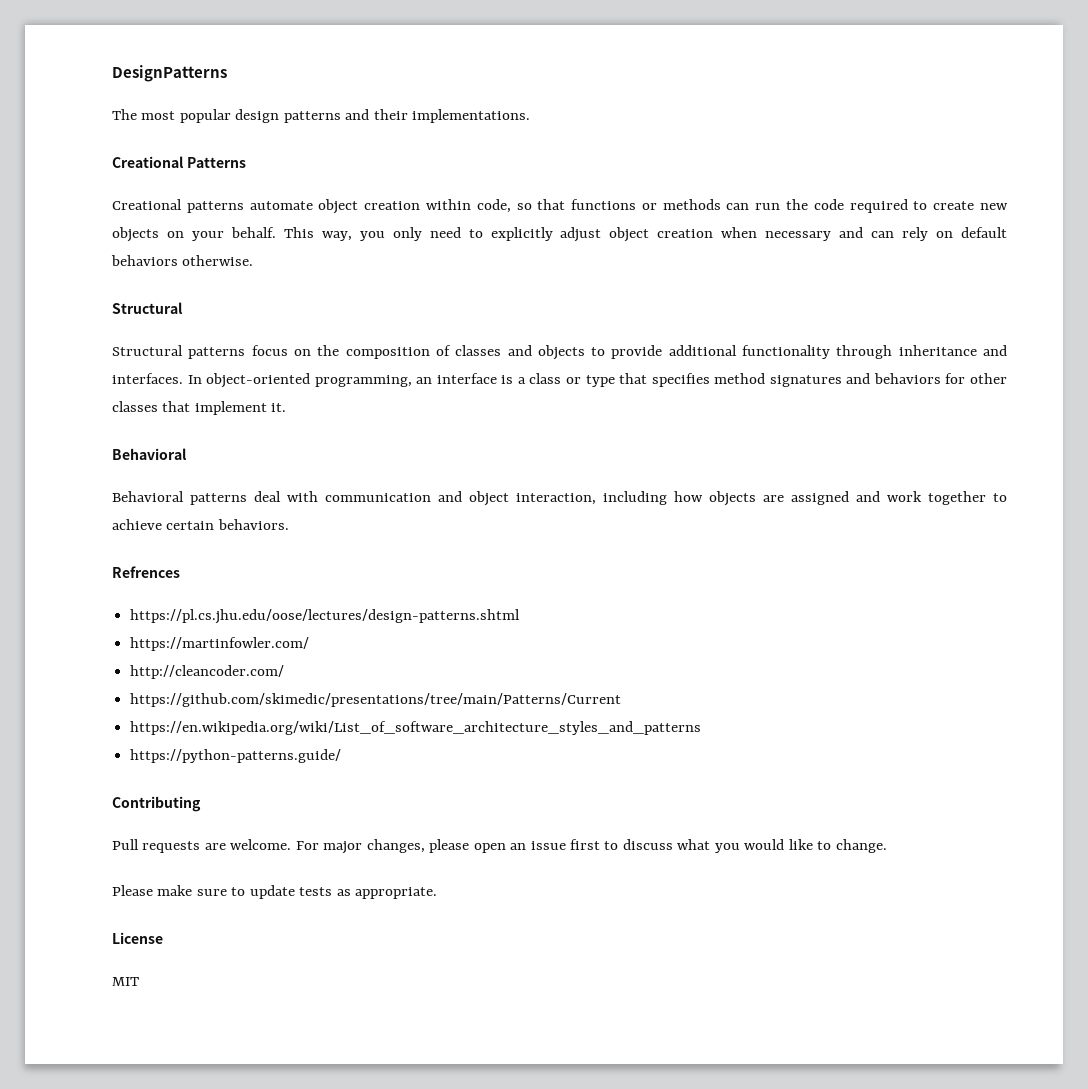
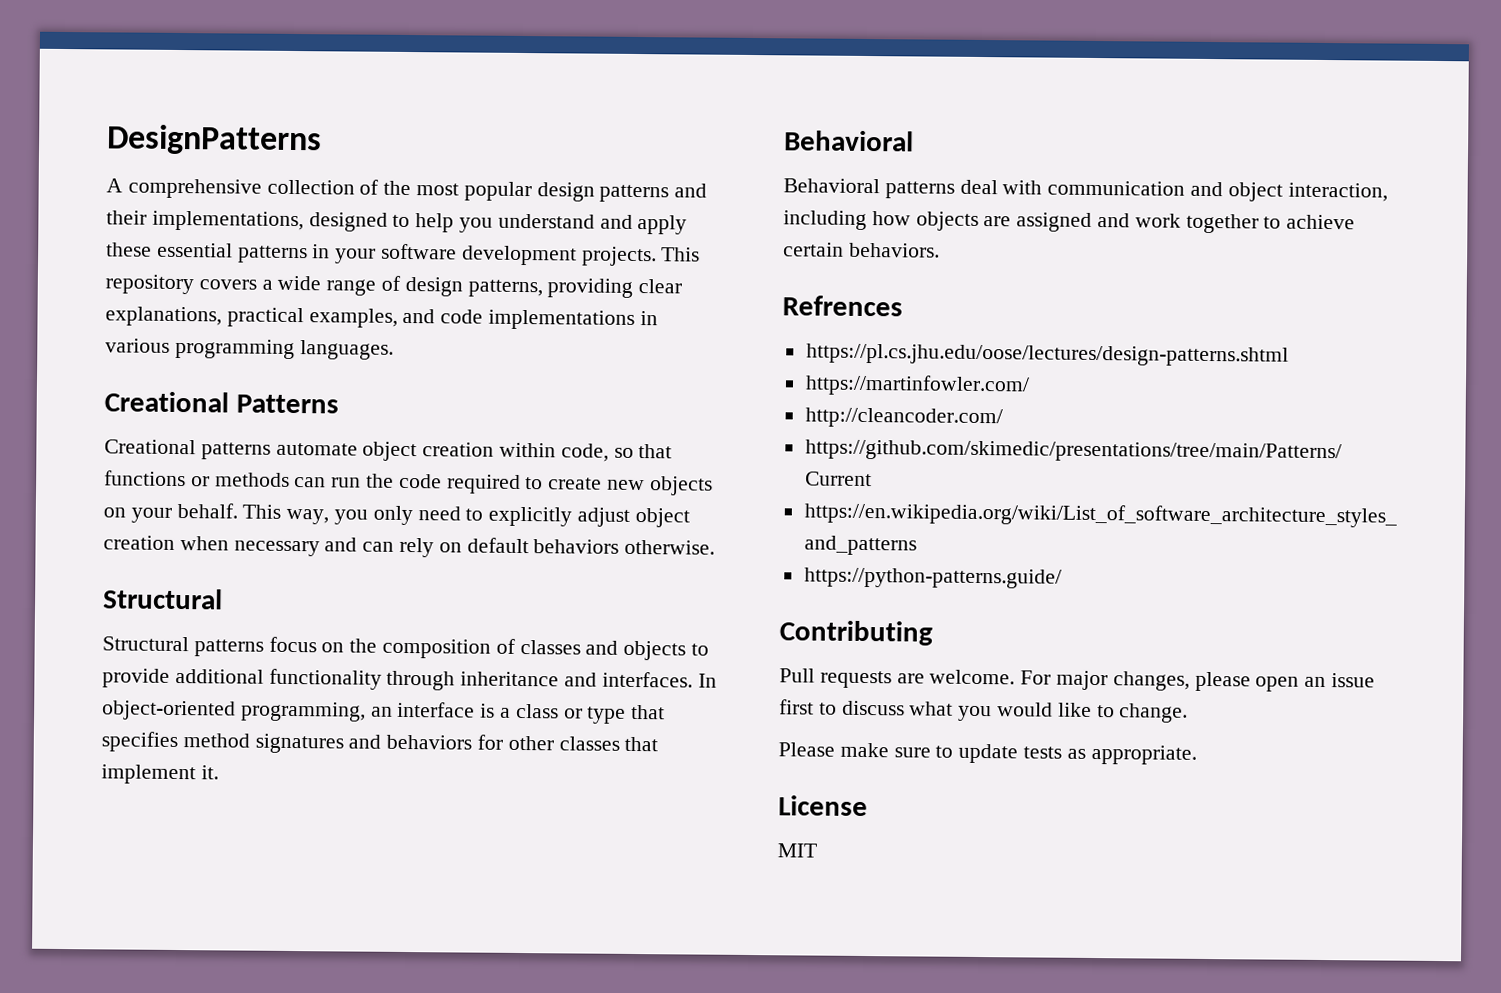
[112,109,137,120] The -> [106,178,412,199] A comprehensive collection of the
[412,109,531,123] implementations. -> [151,210,688,235] [106,242,701,267] [105,274,683,298] [105,306,658,330] [105,338,394,360] implementations, designed to help you understand and apply these essential patterns in your software development projects. This repository covers a wide range of design patterns, providing clear explanations, practical examples, and code implementations in various programming languages.

